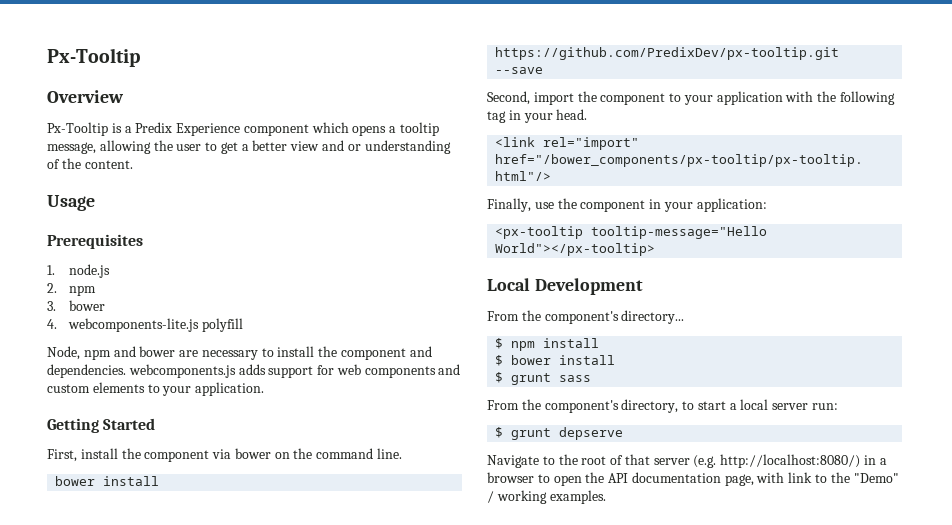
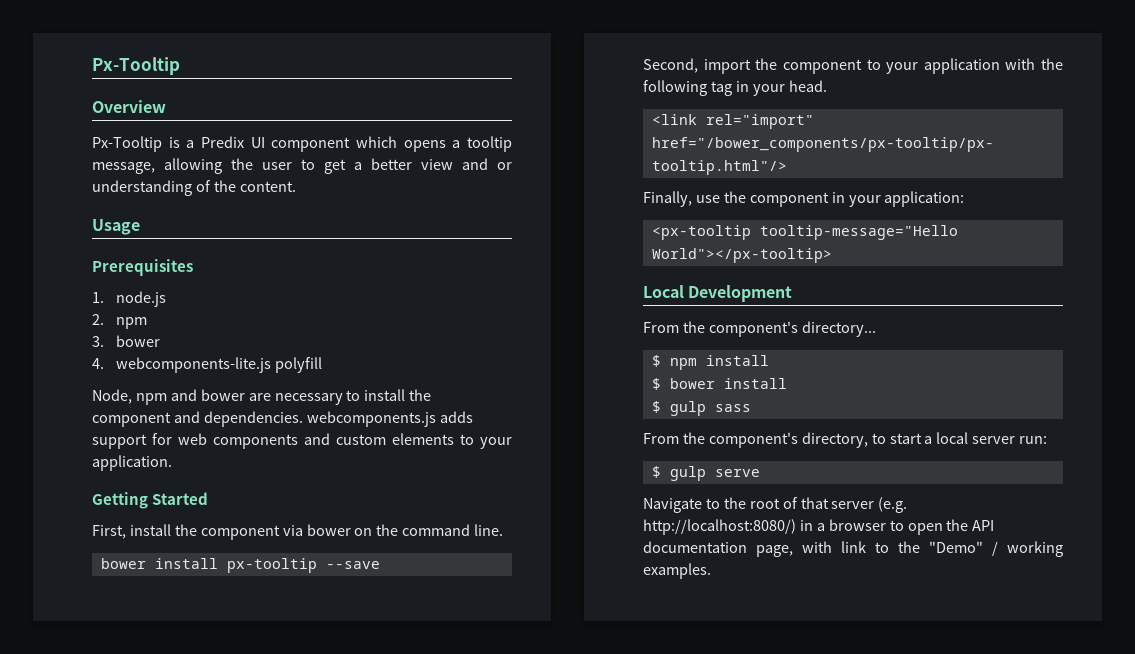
[176,123,241,136] Experience -> [250,137,265,148] UI
[495,47,840,60] https://github.com/PredixDev/px-tooltip.git -> [226,558,317,573] px-tooltip
[511,373,552,385] grunt -> [669,401,706,416] gulp
[511,427,624,440] grunt depserve -> [669,466,760,481] gulp serve

